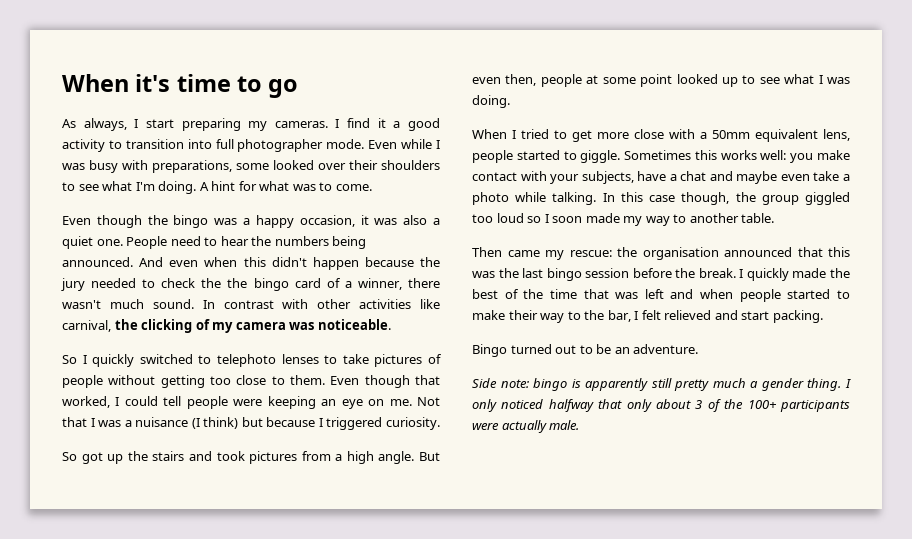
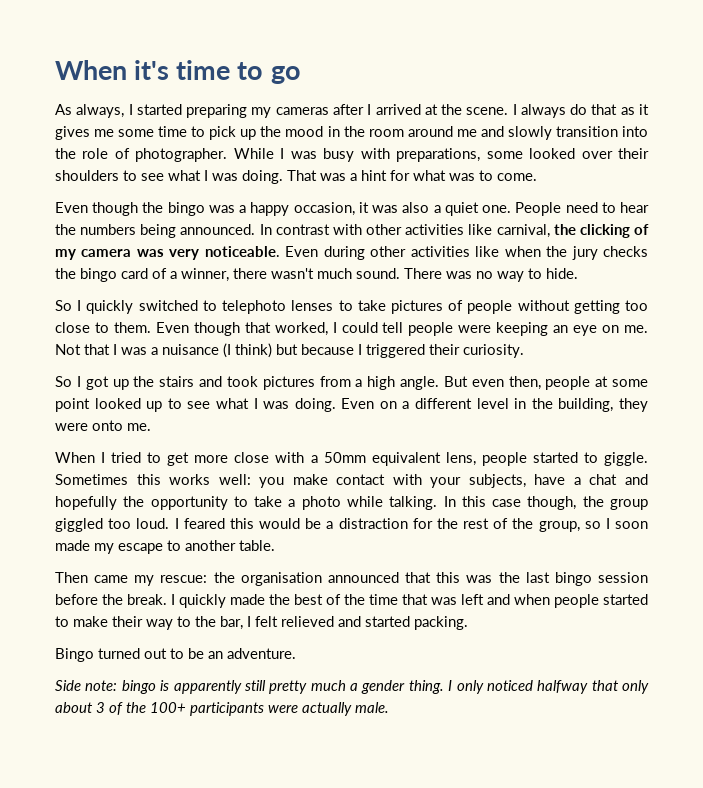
[145,119,174,128] start -> [136,104,182,115] started
[274,118,440,131] [62,139,433,152] cameras. I find it a good activity to transition into full photographer mode. Even while -> [275,104,650,118] [55,126,648,140] [55,148,274,162] cameras after I arrived at the scene. I always do that as it gives me some time to pick up the mood in the room around me and slowly transition into the role of photographer. While
[135,181,209,194] I'm doing. A -> [204,170,357,184] I was doing. That was a
[139,257,440,270] [61,278,440,291] [62,299,194,309] And even when this didn't happen because the jury needed to check the the bingo card of a winner, there wasn't much sound. -> (256, 229) none
(315, 326) none -> [169,249,200,260] very
(391, 324) none -> [285,246,648,260] [55,268,578,282] Even during other activities like when the jury checks the bingo card of a winner, there wasn't much sound. There was no way to hide.
(383, 423) none -> [429,344,460,355] their
(77, 456) none -> [76,376,81,387] I
(510, 101) none -> [341,398,648,412] [55,420,151,431] Even on a different level in the building, they were onto me.
[736,171,810,184] maybe even -> [55,496,248,510] hopefully the opportunity to
[496,213,524,223] loud -> [136,518,580,532] loud. I feared this would be a distraction for the rest of the group,
[645,216,670,226] way -> [118,543,163,554] escape
[741,311,770,320] start -> [365,616,410,627] started

